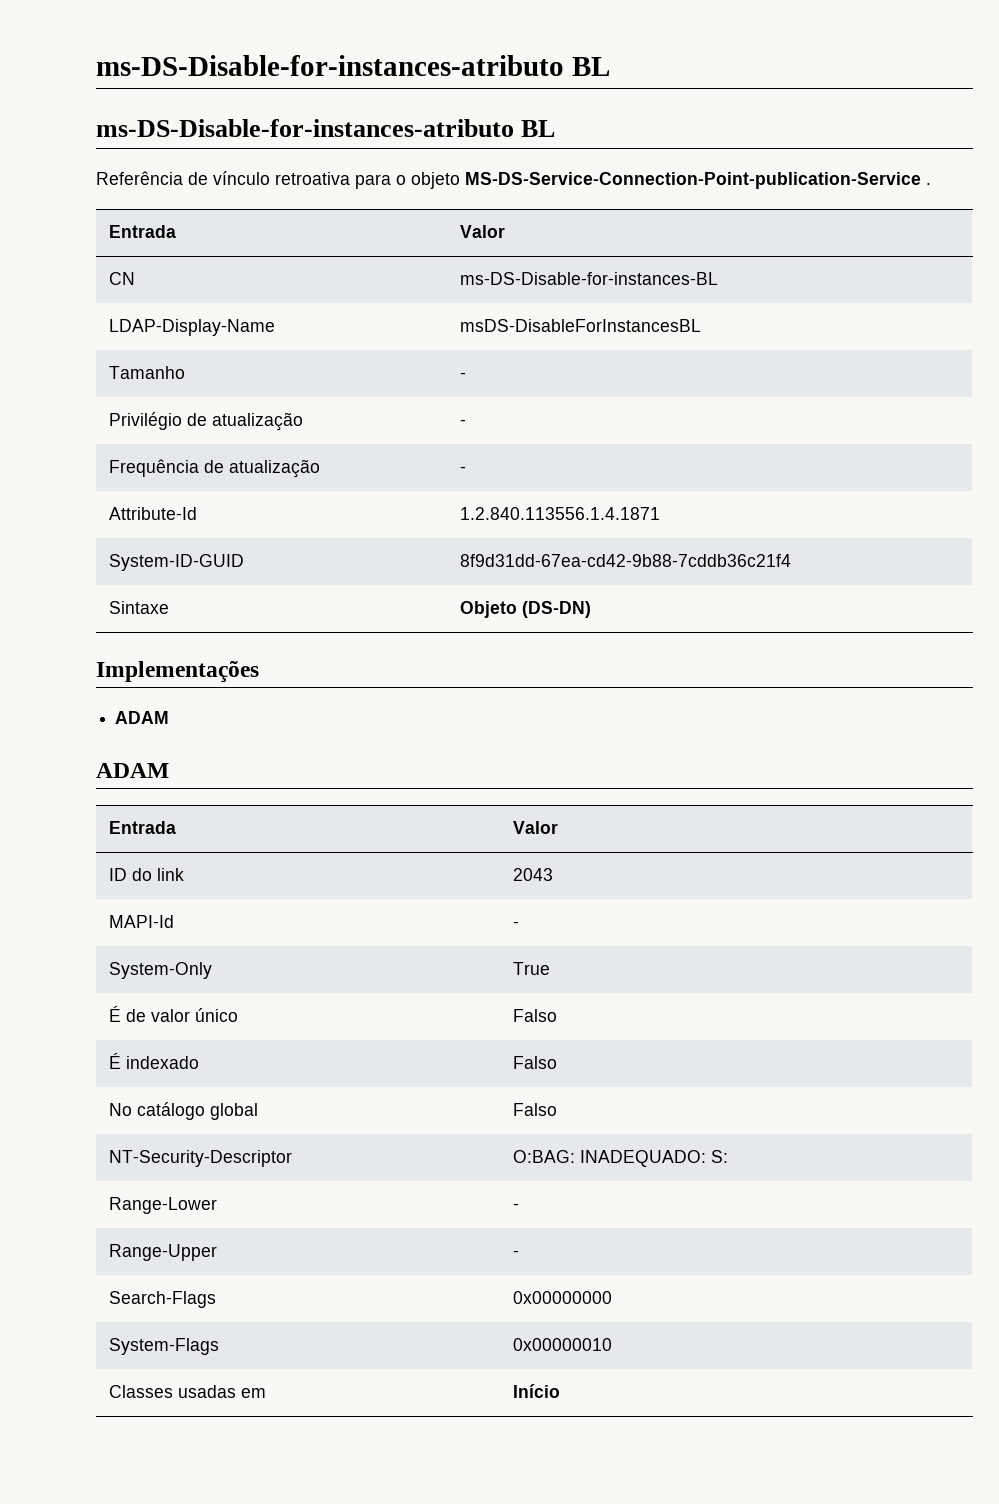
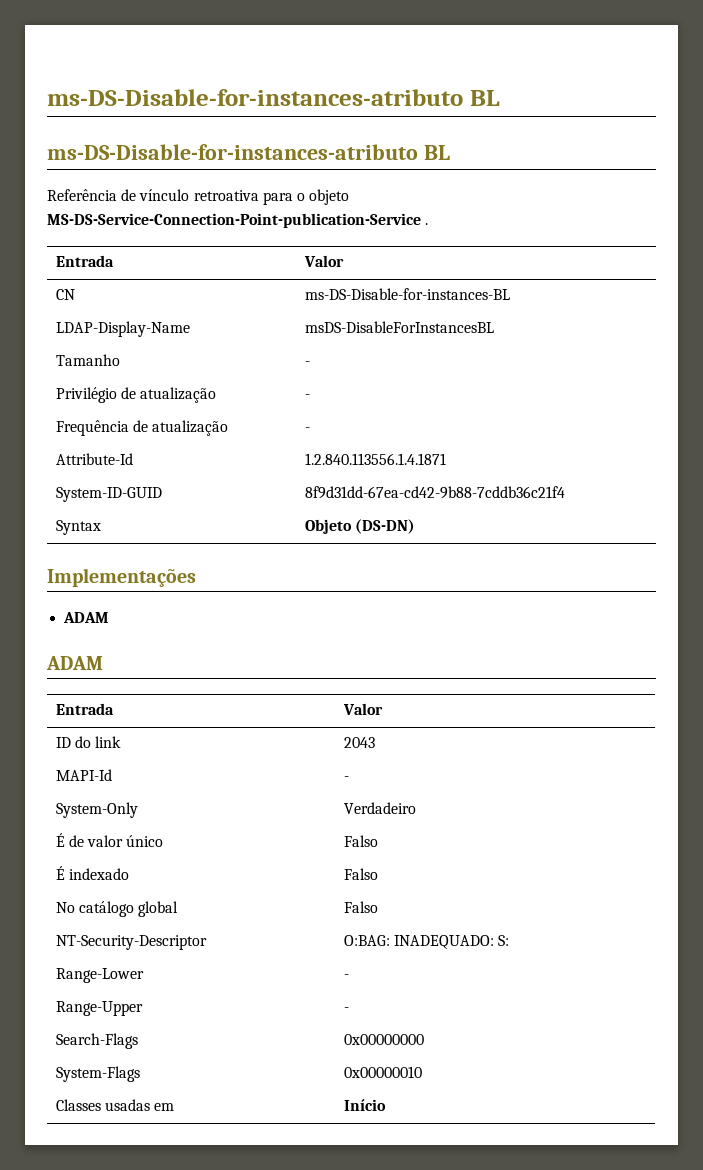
[108,601,169,614] Sintaxe -> [55,520,101,535] Syntax
[512,962,550,975] True -> [343,802,416,814] Verdadeiro

